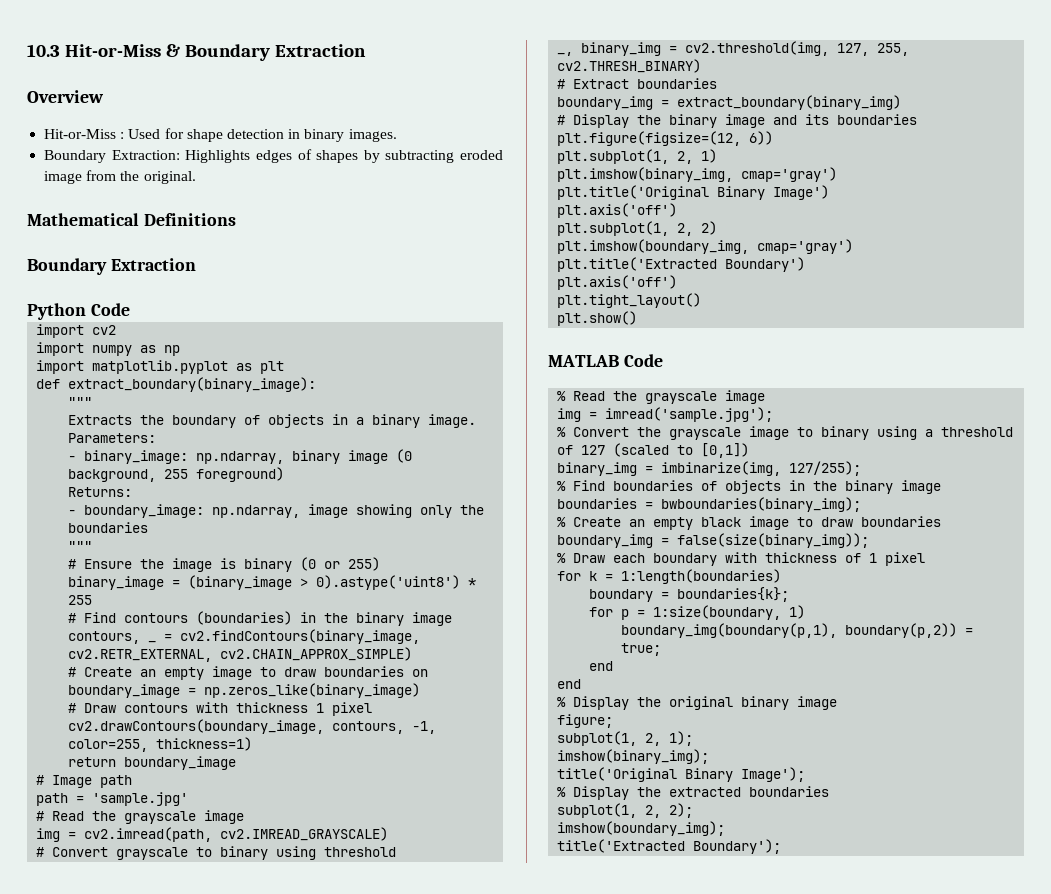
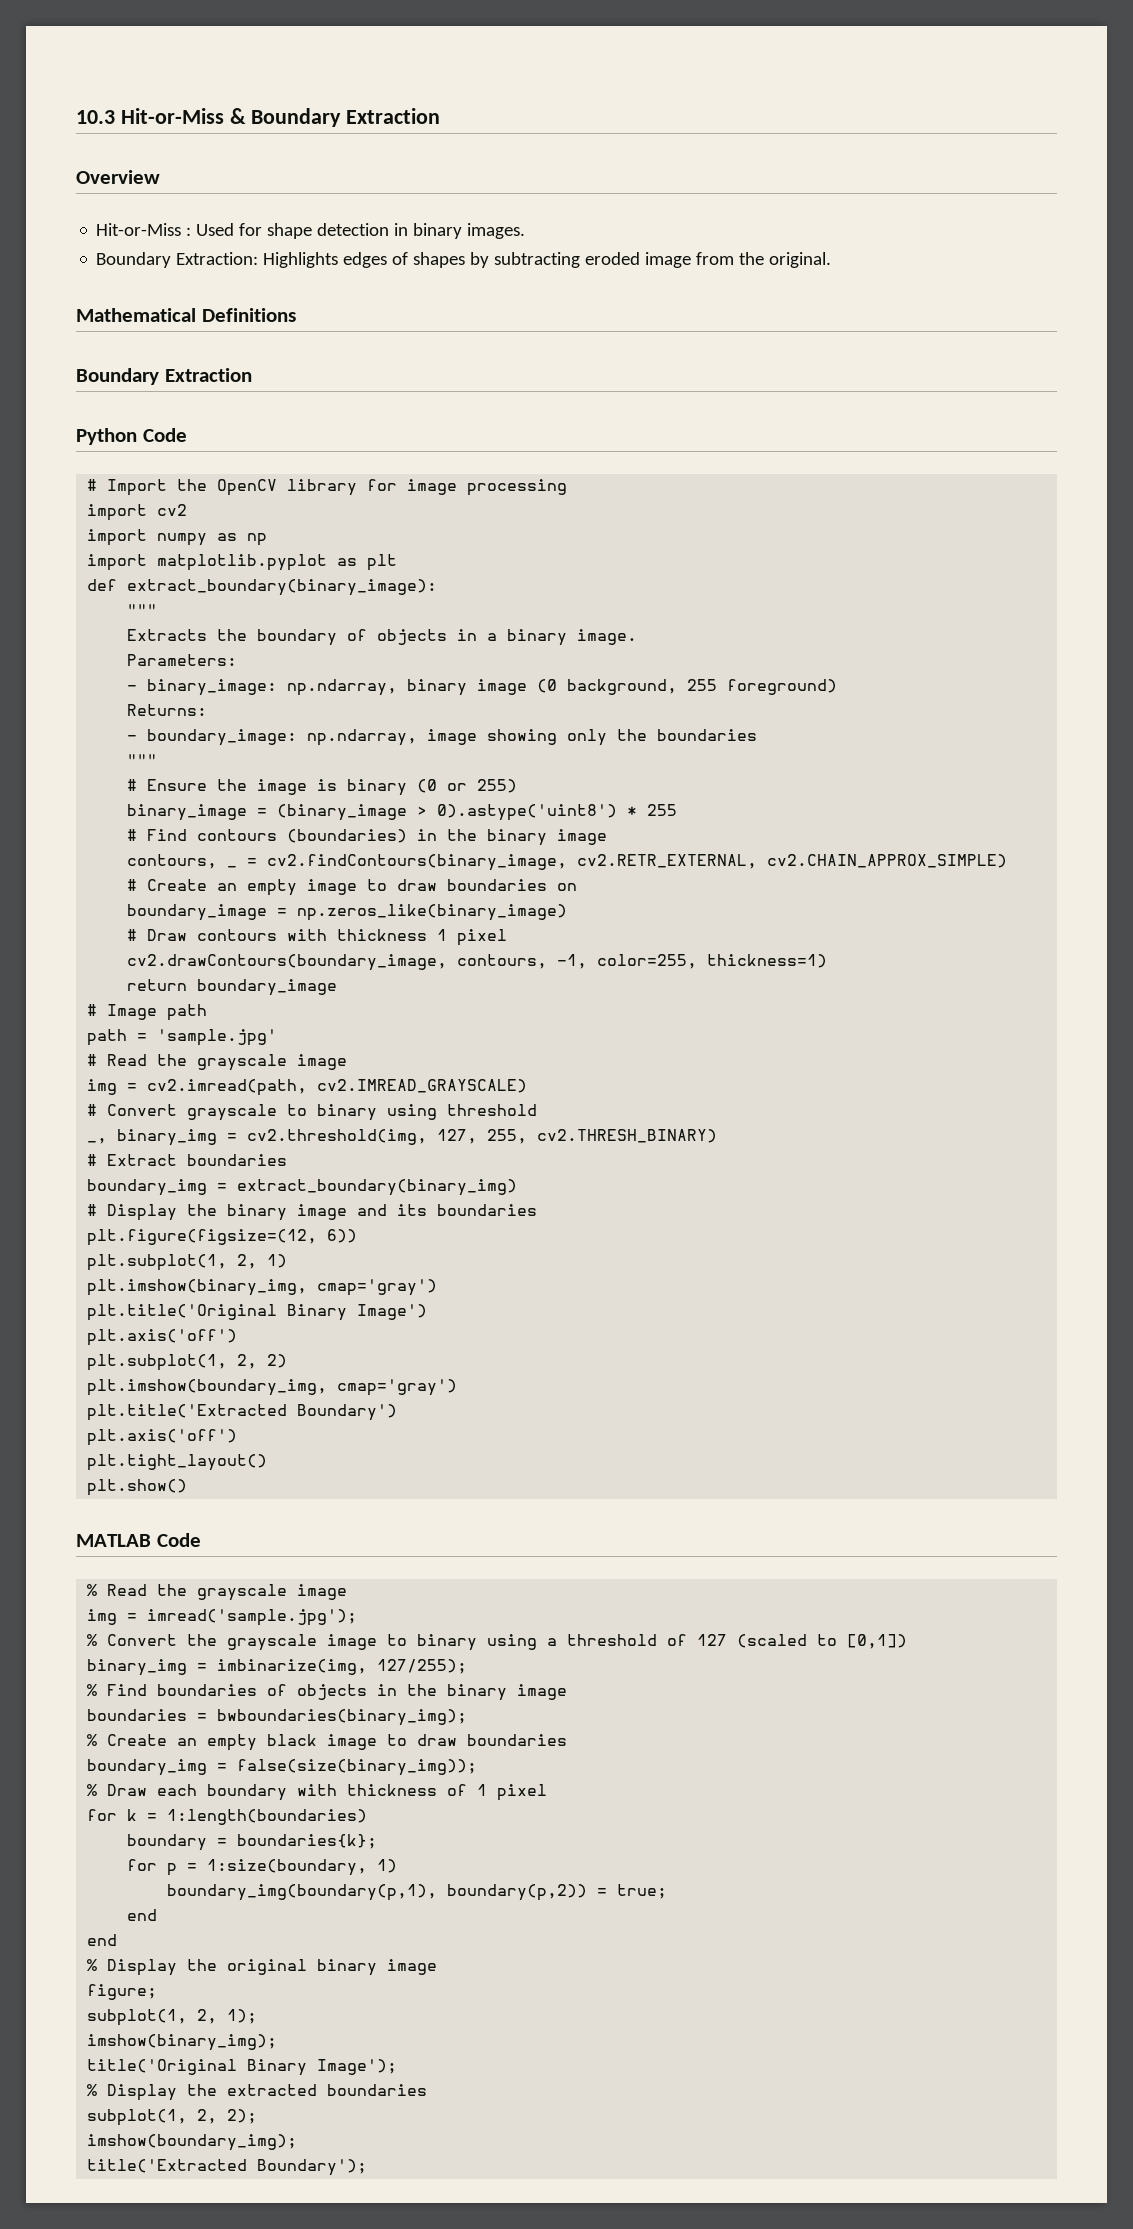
(130, 309) none -> [87,479,568,496] // # Import the OpenCV library for image processing

